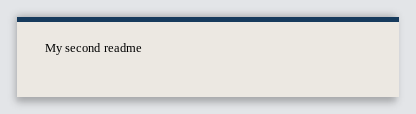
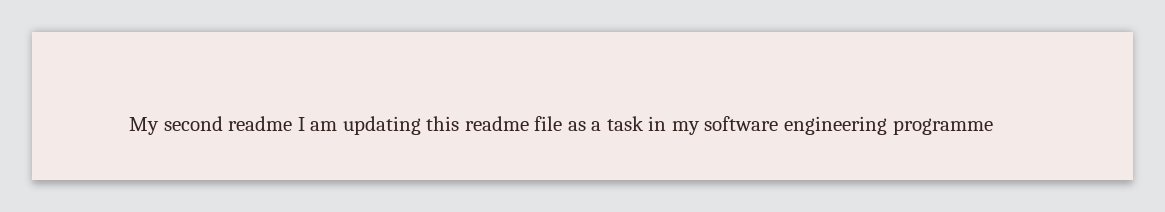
(142, 47) none -> [297,116,993,135] I am updating this readme file as a task in my software engineering programme

